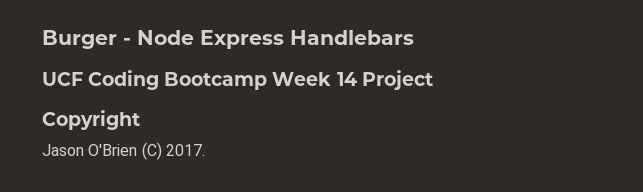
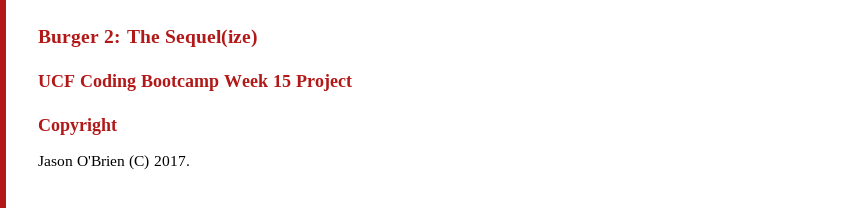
[123,30,414,49] - Node Express Handlebars -> [104,29,258,48] 2: The Sequel(ize)
[336,72,357,86] 14 -> [273,75,291,87] 15

